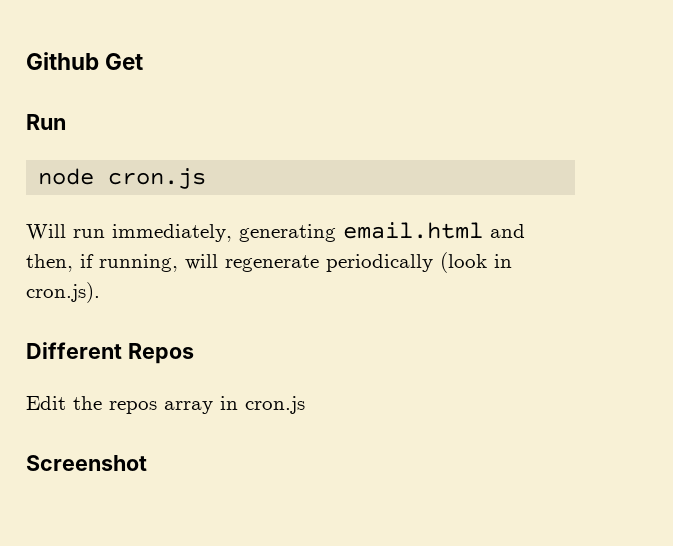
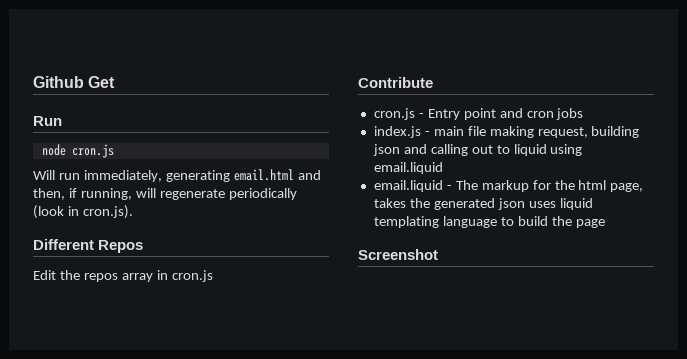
(305, 405) none -> [358,77,433,88] [373,108,584,120] [373,126,640,138] [372,144,583,156] [373,162,443,174] [373,180,644,192] [373,198,593,210] [373,216,605,228] // Contribute // cron.js - Entry point and cron jobs // index.js - main file making request, building json and calling out to liquid using email.liquid // email.liquid - The markup for the html page, takes the generated json uses liquid templating language to build the page

